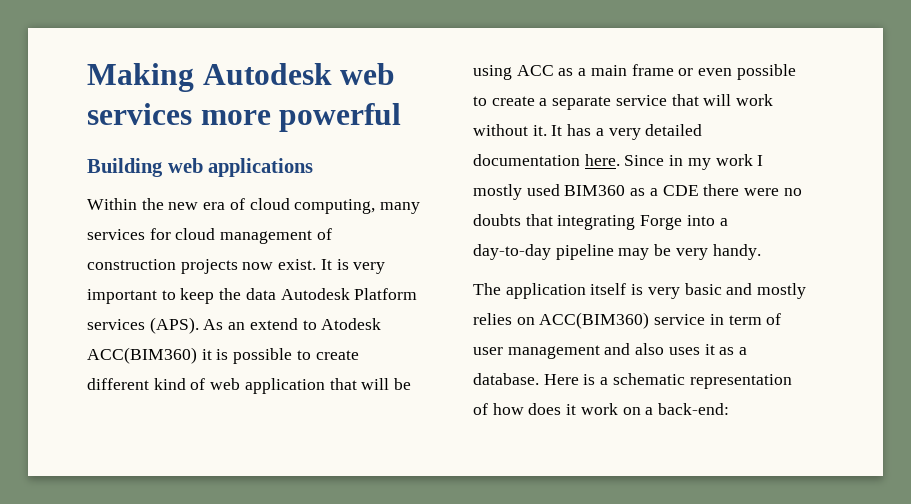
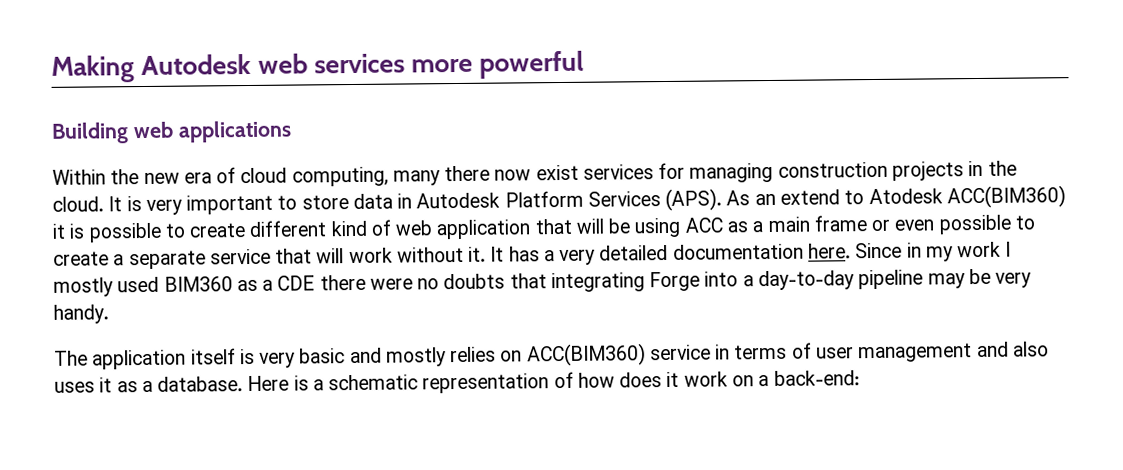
[87,228,332,244] [87,259,317,274] services for cloud management of construction projects now exist. -> [444,160,1017,183] [52,196,104,212] there now exist services for managing construction projects in the cloud.
[180,288,276,304] keep the data -> [301,193,413,210] store data in
[87,319,145,330] services -> [587,191,661,207] Services
[728,315,762,325] term -> [734,344,788,360] terms

